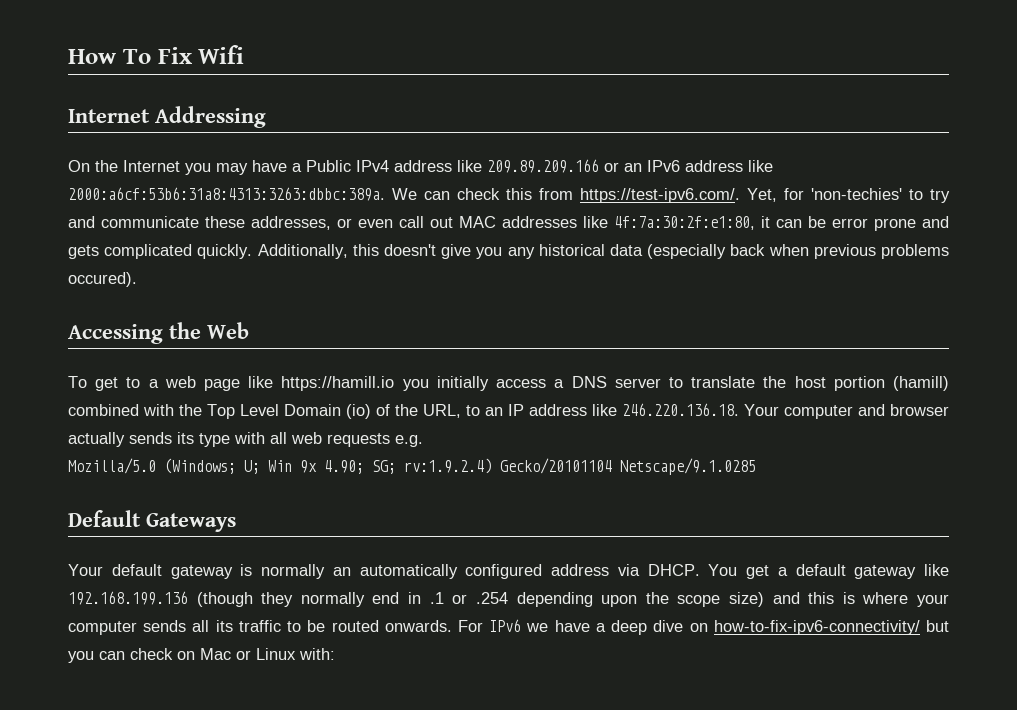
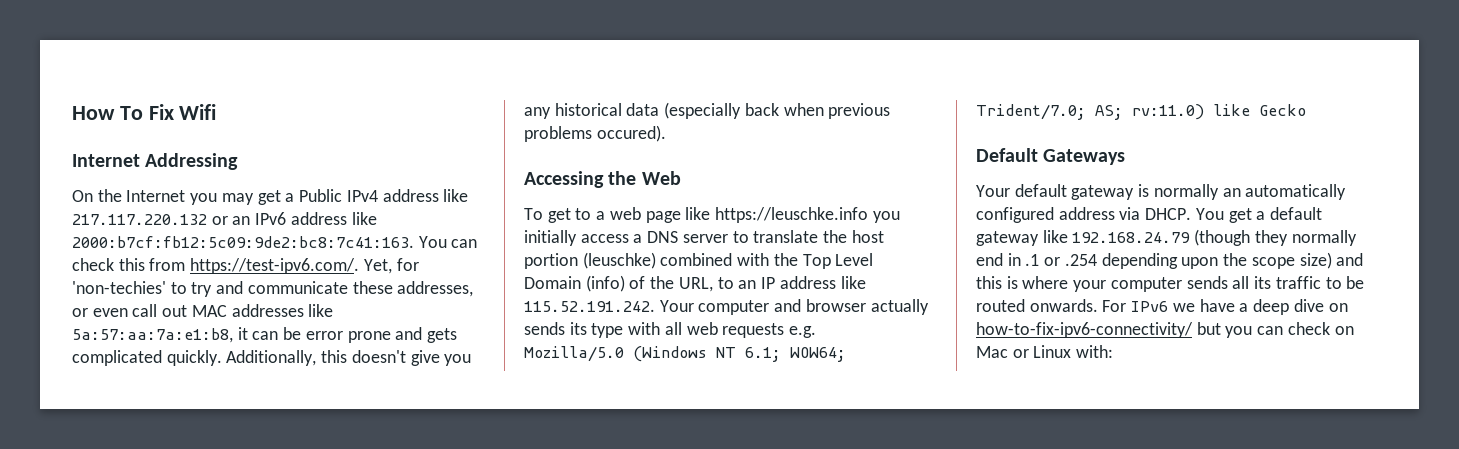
[252,160,287,172] have -> [257,190,281,205] get
[487,159,599,173] 209.89.209.166 -> [72,214,207,225] 217.117.220.132
[68,187,417,201] 2000:a6cf:53b6:31a8:4313:3263:dbbc:389a. We -> [72,236,447,248] 2000:b7cf:fb12:5c09:9de2:bc8:7c41:163. You
[614,216,755,230] 4f:7a:30:2f:e1:80, -> [72,328,233,343] 5a:57:aa:7a:e1:b8,
[281,376,395,391] https://hamill.io -> [715,207,869,223] https://leuschke.info
[893,376,950,391] (hamill) -> [582,252,656,269] (leuschke)
[346,404,371,419] (io) -> [585,275,625,292] (info)
[622,403,739,416] 246.220.136.18. -> [524,301,655,312] 115.52.191.242.
[164,458,756,475] (Windows; U; Win 9x 4.90; SG; rv:1.9.2.4) Gecko/20101104 Netscape/9.1.0285 -> [633,346,846,362] [976,104,1306,120] (Windows NT 6.1; WOW64; Trident/7.0; AS; rv:11.0) like Gecko
[68,591,188,605] 192.168.199.136 -> [1072,232,1191,243] 192.168.24.79

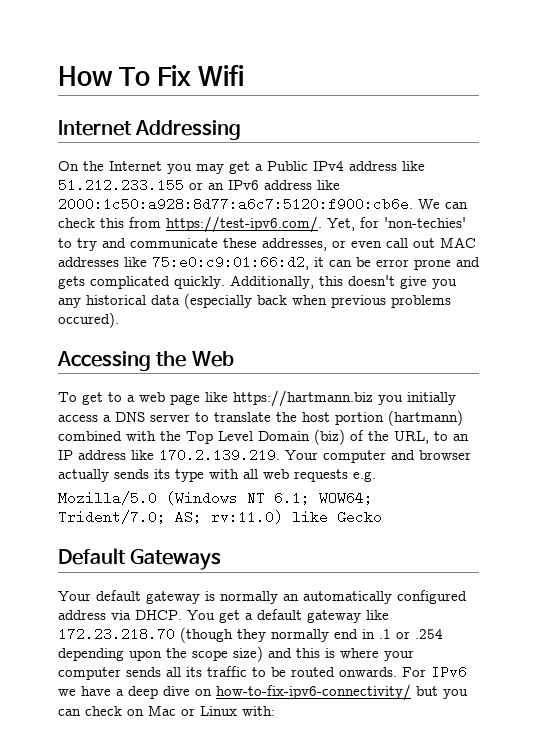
[72,214,207,225] 217.117.220.132 -> [58,178,184,192] 51.212.233.155
[72,236,447,248] 2000:b7cf:fb12:5c09:9de2:bc8:7c41:163. You -> [58,197,440,211] 2000:1c50:a928:8d77:a6c7:5120:f900:cb6e. We
[72,328,233,343] 5a:57:aa:7a:e1:b8, -> [152,255,309,270] 75:e0:c9:01:66:d2,
[715,207,869,223] https://leuschke.info -> [233,390,373,407] https://hartmann.biz
[582,252,656,269] (leuschke) -> [388,410,463,426] (hartmann)
[585,275,625,292] (info) -> [314,429,345,445] (biz)
[524,301,655,312] 115.52.191.242. -> [159,448,280,462] 170.2.139.219.
[1072,232,1191,243] 192.168.24.79 -> [58,627,175,641] 172.23.218.70

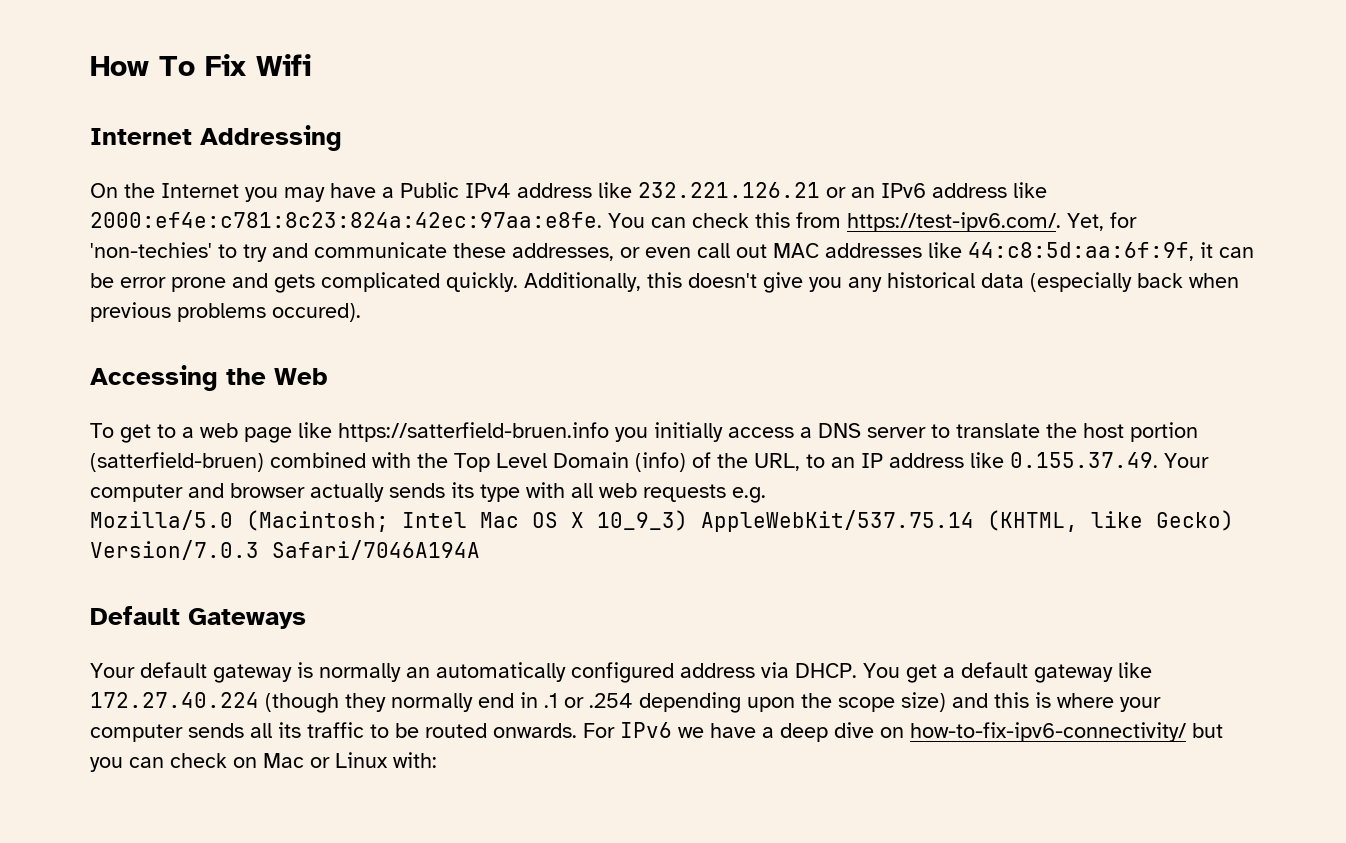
[229,161,250,174] get -> [330,183,376,198] have
[58,178,184,192] 51.212.233.155 -> [638,182,820,198] 232.221.126.21
[58,197,440,211] 2000:1c50:a928:8d77:a6c7:5120:f900:cb6e. We -> [90,212,645,228] 2000:ef4e:c781:8c23:824a:42ec:97aa:e8fe. You
[152,255,309,270] 75:e0:c9:01:66:d2, -> [968,242,1194,261] 44:c8:5d:aa:6f:9f,
[233,390,373,407] https://hartmann.biz -> [338,422,609,442] https://satterfield-bruen.info
[388,410,463,426] (hartmann) -> [90,452,264,472] (satterfield-bruen)
[314,429,345,445] (biz) -> [635,452,686,472] (info)
[159,448,280,462] 170.2.139.219. -> [1010,452,1158,468] 0.155.37.49.
[166,491,373,505] [58,510,382,524] (Windows NT 6.1; WOW64; Trident/7.0; AS; rv:11.0) like Gecko -> [246,510,1234,532] [90,540,480,560] (Macintosh; Intel Mac OS X 10_9_3) AppleWebKit/537.75.14 (KHTML, like Gecko) Version/7.0.3 Safari/7046A194A
[58,627,175,641] 172.23.218.70 -> [90,692,259,708] 172.27.40.224

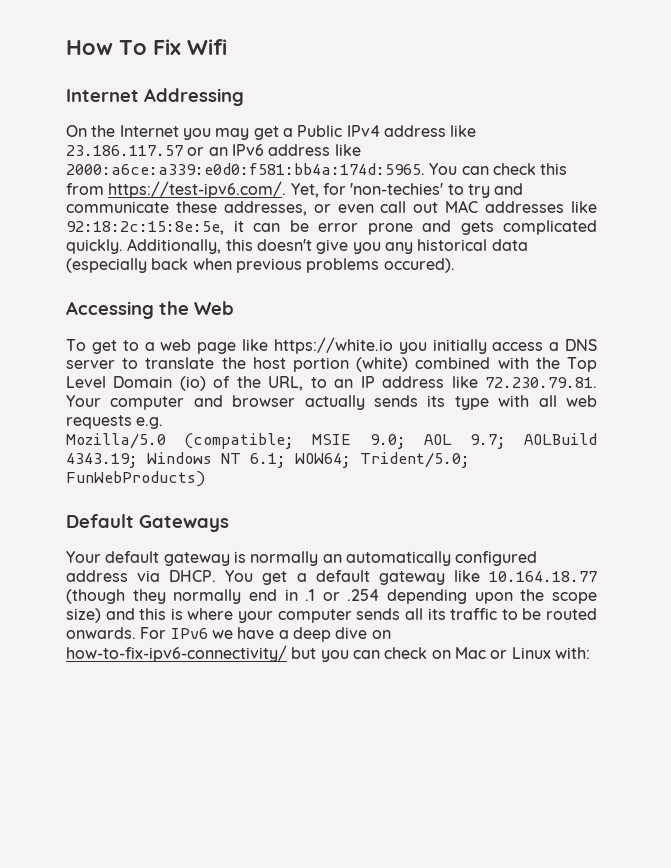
[330,183,376,198] have -> [253,126,279,140] get
[638,182,820,198] 232.221.126.21 -> [66,145,183,156] 23.186.117.57
[90,212,602,228] 2000:ef4e:c781:8c23:824a:42ec:97aa:e8fe. -> [66,163,425,175] 2000:a6ce:a339:e0d0:f581:bb4a:174d:5965.
[968,242,1194,261] 44:c8:5d:aa:6f:9f, -> [66,221,224,235] 92:18:2c:15:8e:5e,
[338,422,609,442] https://satterfield-bruen.info -> [273,337,393,354] https://white.io
[90,452,264,472] (satterfield-bruen) -> [356,357,409,372] (white)
[635,452,686,472] (info) -> [179,376,206,391] (io)
[1010,452,1158,468] 0.155.37.49. -> [484,377,597,388] 72.230.79.81.
[246,510,1234,532] [90,540,480,560] (Macintosh; Intel Mac OS X 10_9_3) AppleWebKit/537.75.14 (KHTML, like Gecko) Version/7.0.3 Safari/7046A194A -> [184,433,597,449] [66,452,470,468] [66,471,205,487] (compatible; MSIE 9.0; AOL 9.7; AOLBuild 4343.19; Windows NT 6.1; WOW64; Trident/5.0; FunWebProducts)
[90,692,259,708] 172.27.40.224 -> [488,571,597,582] 10.164.18.77

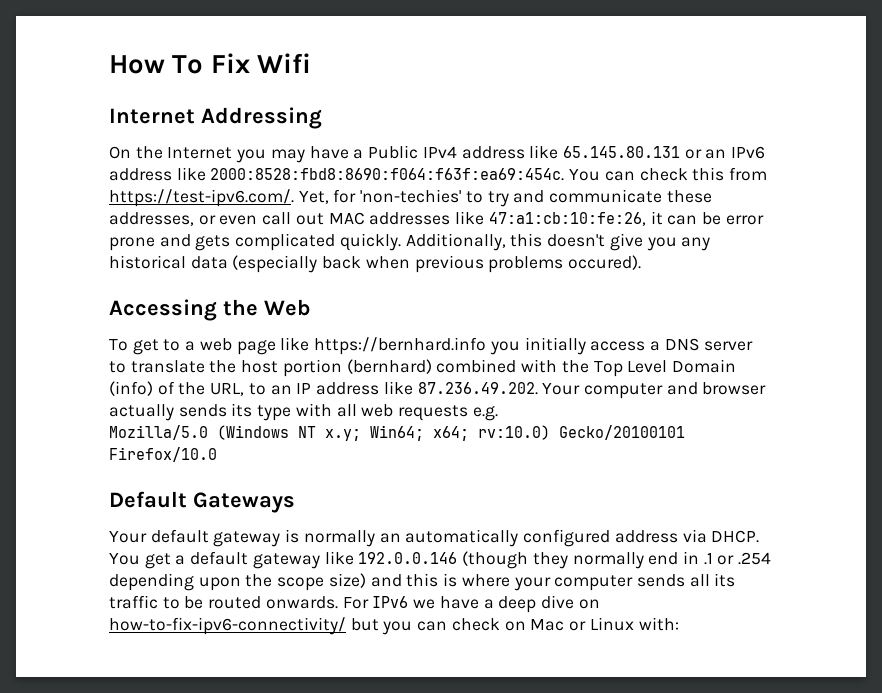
[253,126,279,140] get -> [309,146,349,159] have
[66,145,183,156] 23.186.117.57 -> [562,146,680,158] 65.145.80.131
[66,163,425,175] 2000:a6ce:a339:e0d0:f581:bb4a:174d:5965. -> [210,168,565,181] 2000:8528:fbd8:8690:f064:f63f:ea69:454c.
[66,221,224,235] 92:18:2c:15:8e:5e, -> [488,212,646,226] 47:a1:cb:10:fe:26,
[273,337,393,354] https://white.io -> [314,337,487,355] https://bernhard.info
[356,357,409,372] (white) -> [346,359,432,374] (bernhard)
[179,376,206,391] (io) -> [109,381,153,396] (info)
[484,377,597,388] 72.230.79.81. -> [417,382,538,395] 87.236.49.202.
[184,433,597,449] [66,452,470,468] [66,471,205,487] (compatible; MSIE 9.0; AOL 9.7; AOLBuild 4343.19; Windows NT 6.1; WOW64; Trident/5.0; FunWebProducts) -> [217,425,685,441] [109,447,217,462] (Windows NT x.y; Win64; x64; rv:10.0) Gecko/20100101 Firefox/10.0
[488,571,597,582] 10.164.18.77 -> [358,552,458,564] 192.0.0.146

